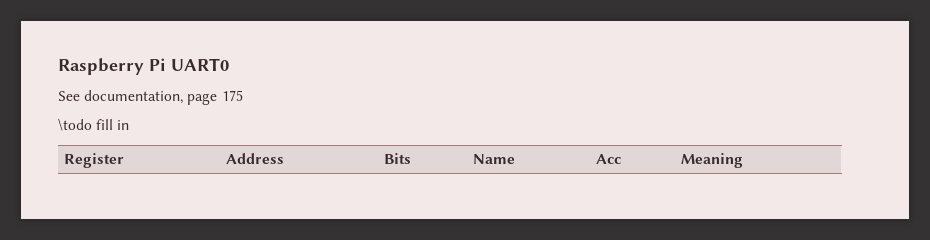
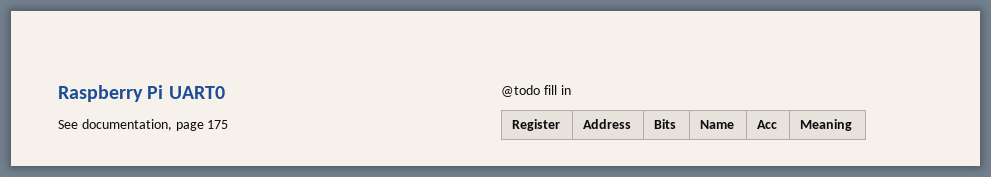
[58,118,92,131] \todo -> [501,85,540,97] @todo

